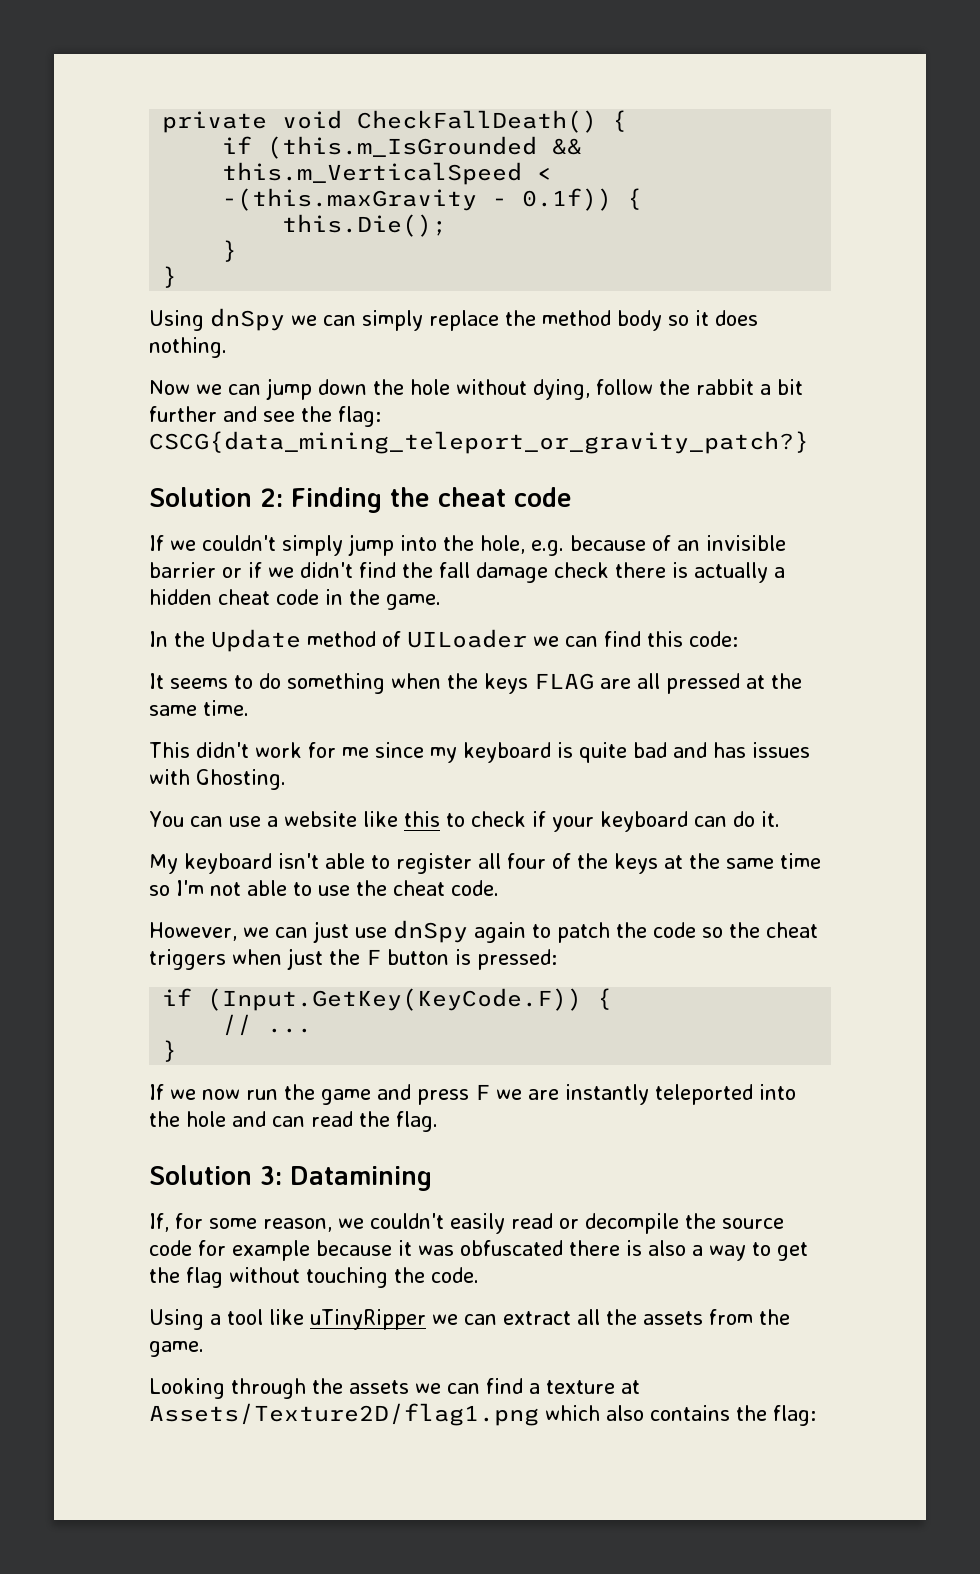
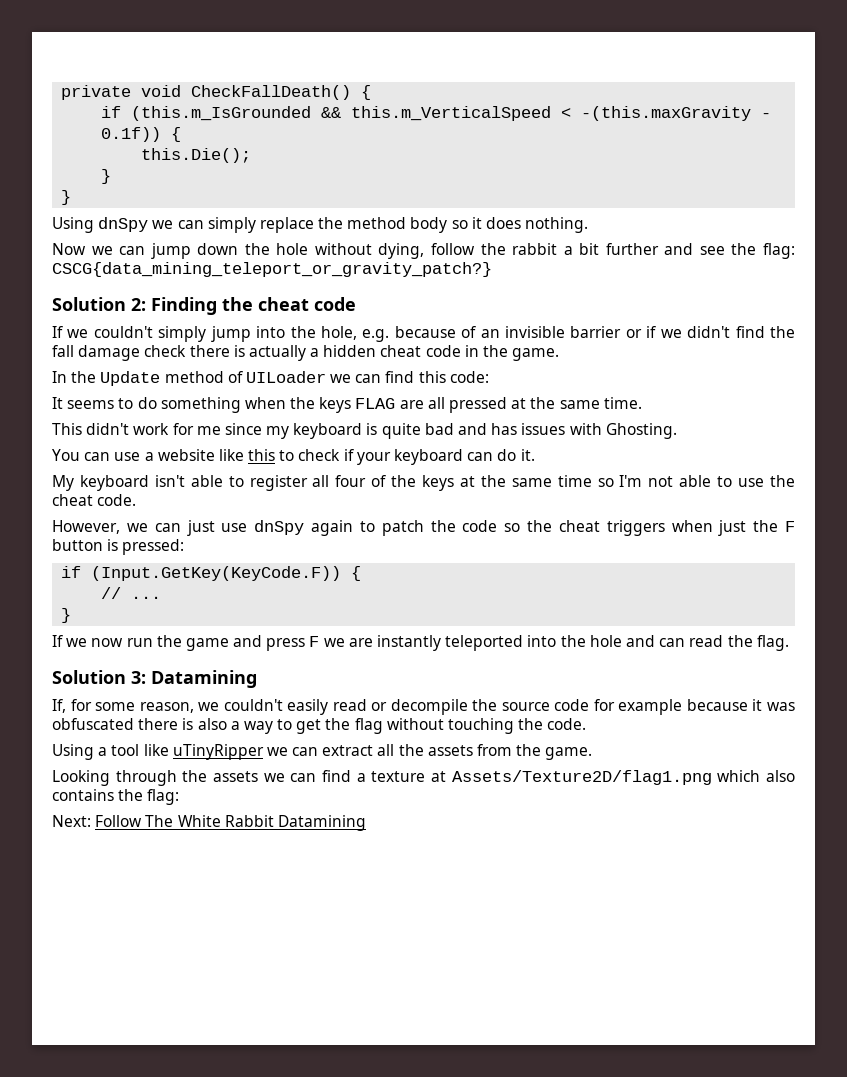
(816, 1415) none -> [52,815,366,831] // Next: Follow The White Rabbit Datamining

